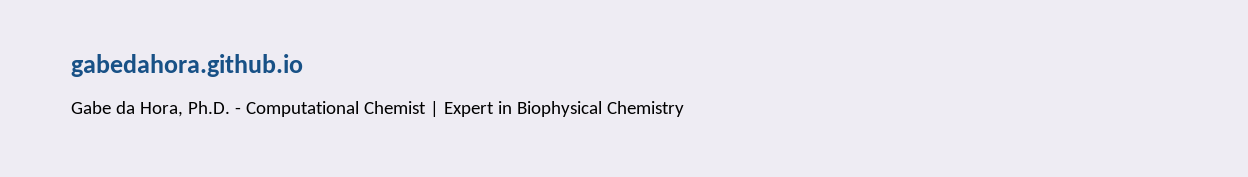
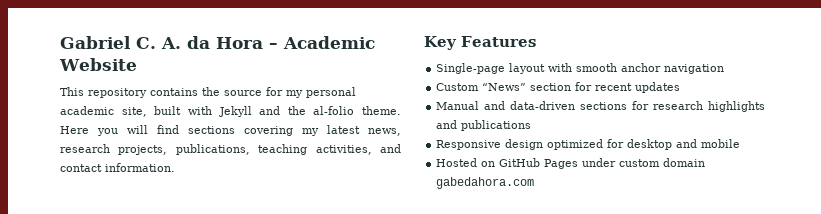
[71,54,303,77] [71,101,684,117] gabedahora.github.io // Gabe da Hora, Ph.D. - Computational Chemist | Expert in Biophysical Chemistry -> [60,36,375,49] [59,58,137,71] [60,87,356,98] [60,106,401,117] [60,125,401,136] [60,144,401,155] [60,163,175,172] [424,36,536,50] [436,63,725,74] [436,82,681,93] [436,101,765,112] [436,120,532,131] [436,139,741,150] [436,158,706,169] [436,177,535,189] Gabriel C. A. da Hora – Academic Website // This repository contains the source for my personal academic site, built with Jekyll and the al-folio theme. Here you will find sections covering my latest news, research projects, publications, teaching activities, and contact information. // Key Features // Single-page layout with smooth anchor navigation // Custom “News” section for recent updates // Manual and data-driven sections for research highlights and publications // Responsive design optimized for desktop and mobile // Hosted on GitHub Pages under custom domain gabedahora.com

